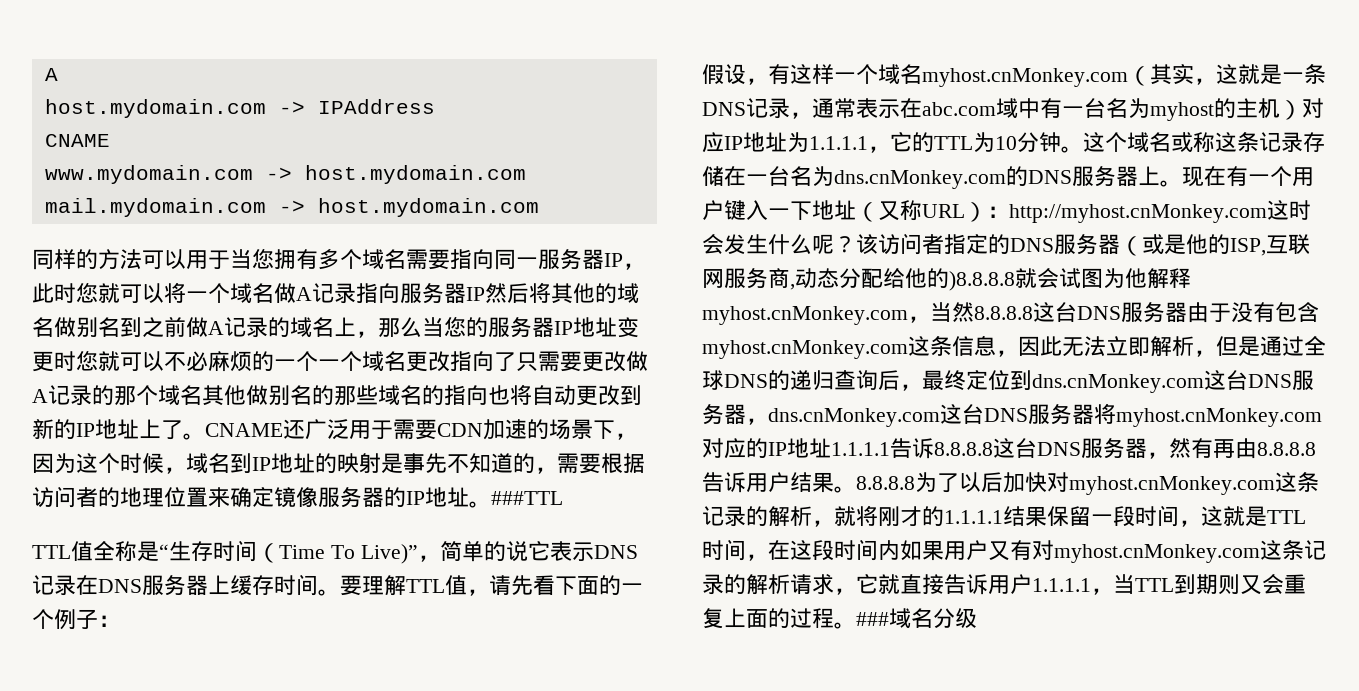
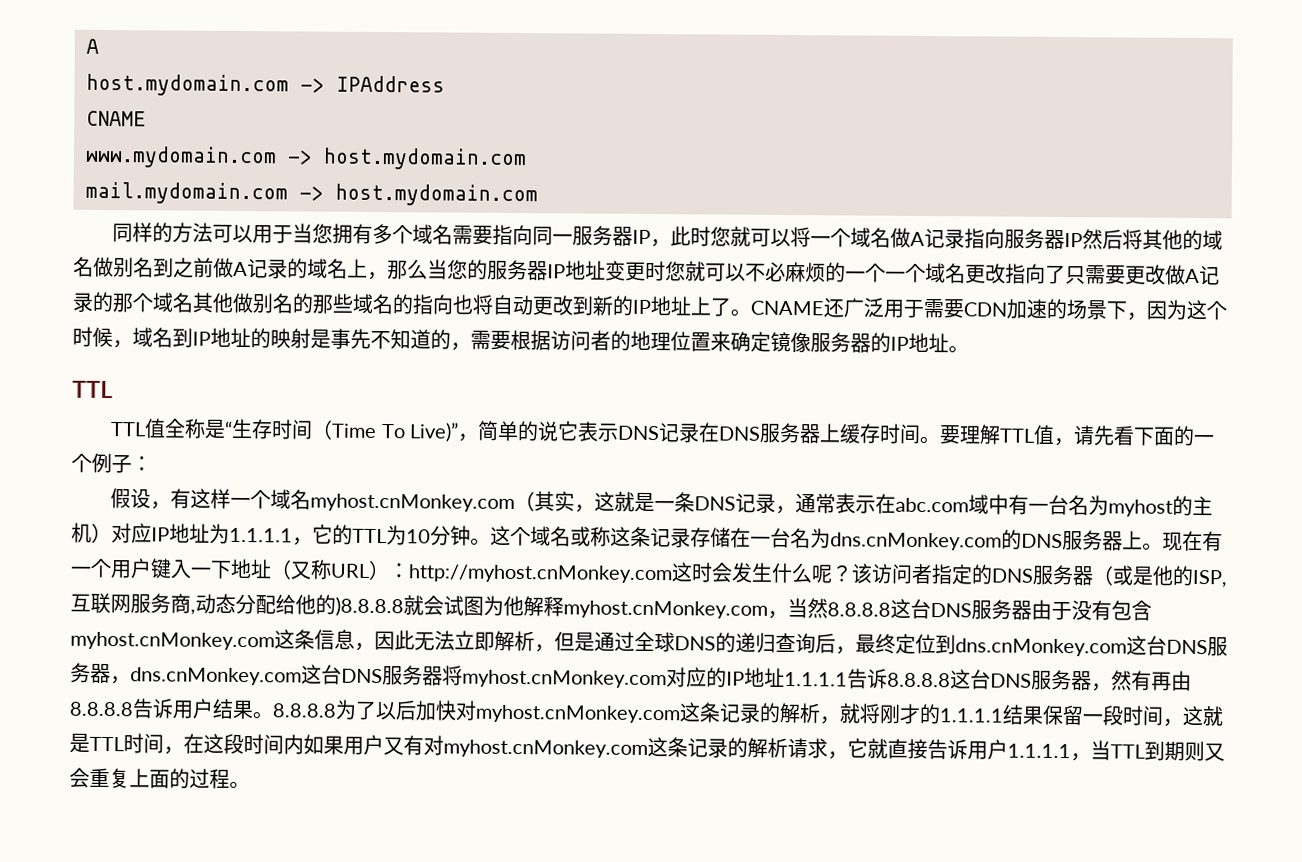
[491,491,563,505] ###TTL -> [72,380,113,399] // TTL
[856,608,977,629] ###域名分级 -> (250, 785) none

